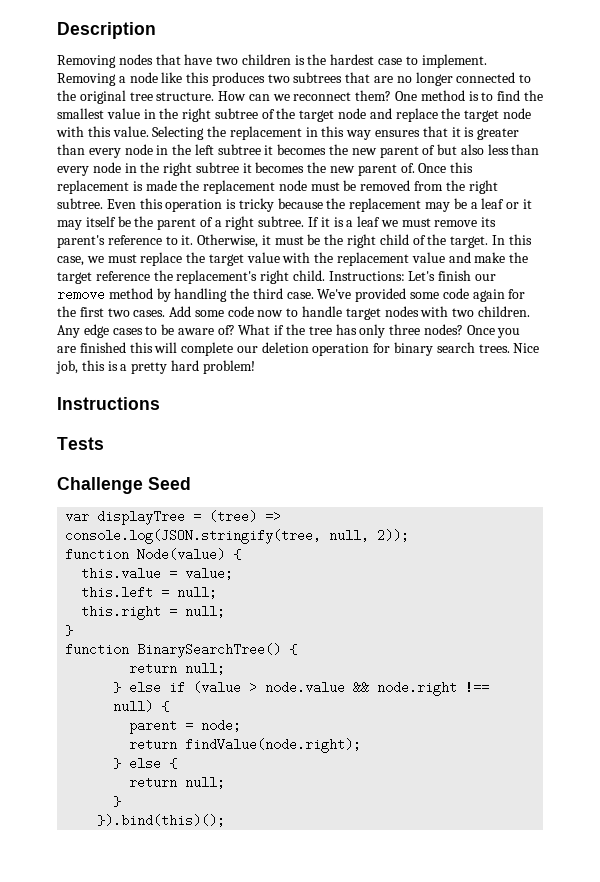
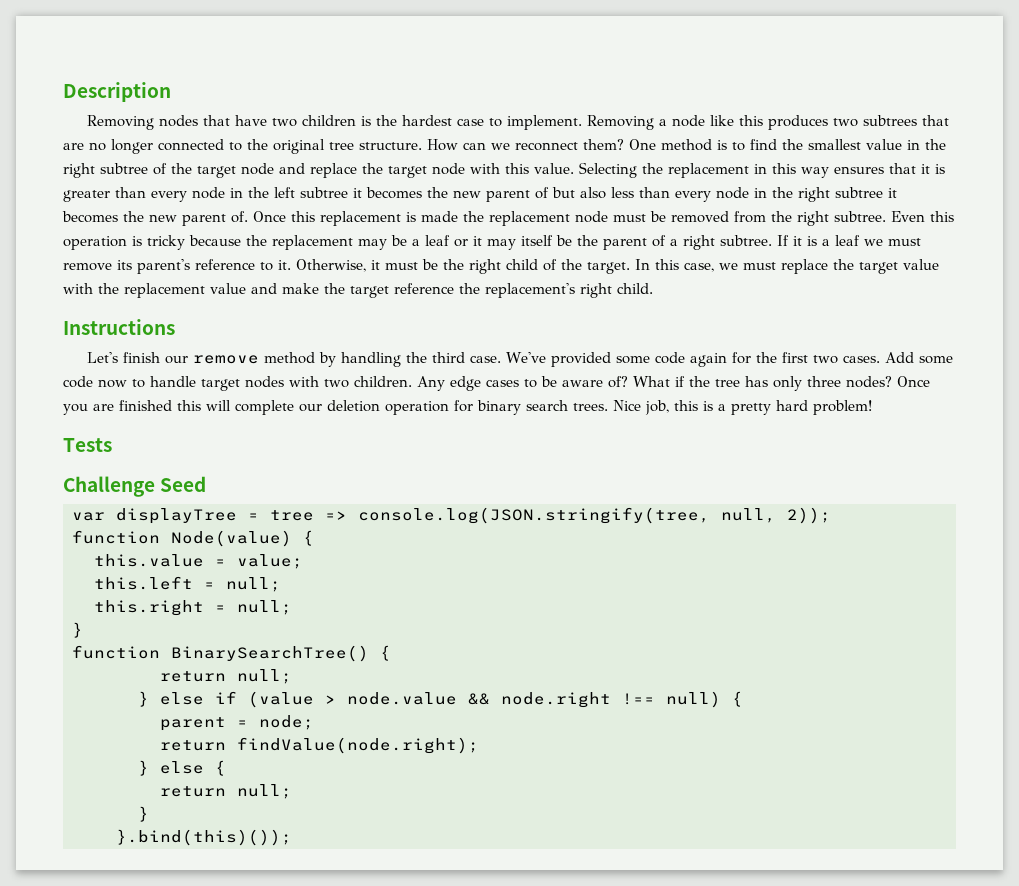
[328,271,405,281] Instructions: -> [63,319,175,335] // Instructions //
[57,397,160,410] // Instructions -> (872, 407) none
[209,510,258,523] (tree) -> [270,510,314,521] tree
[97,814,226,827] }).bind(this)(); -> [116,829,292,846] }.bind(this)());

